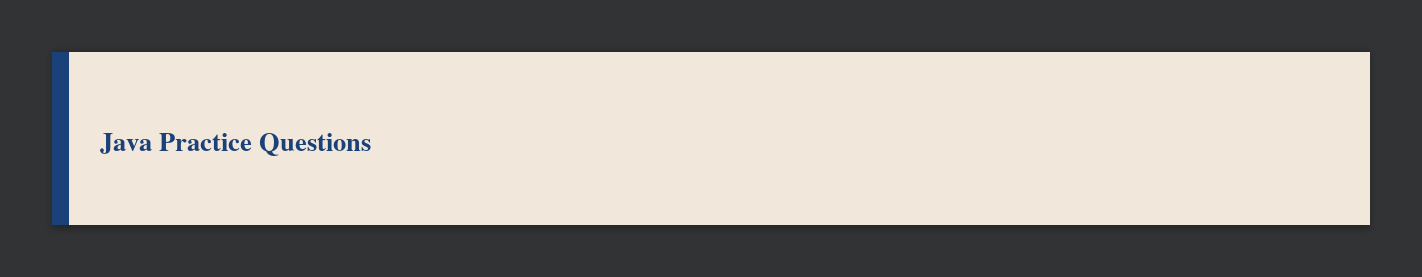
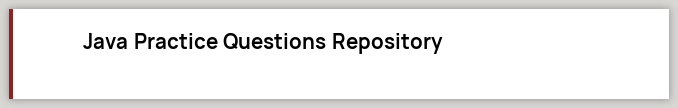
(372, 144) none -> [331,33,443,54] Repository

